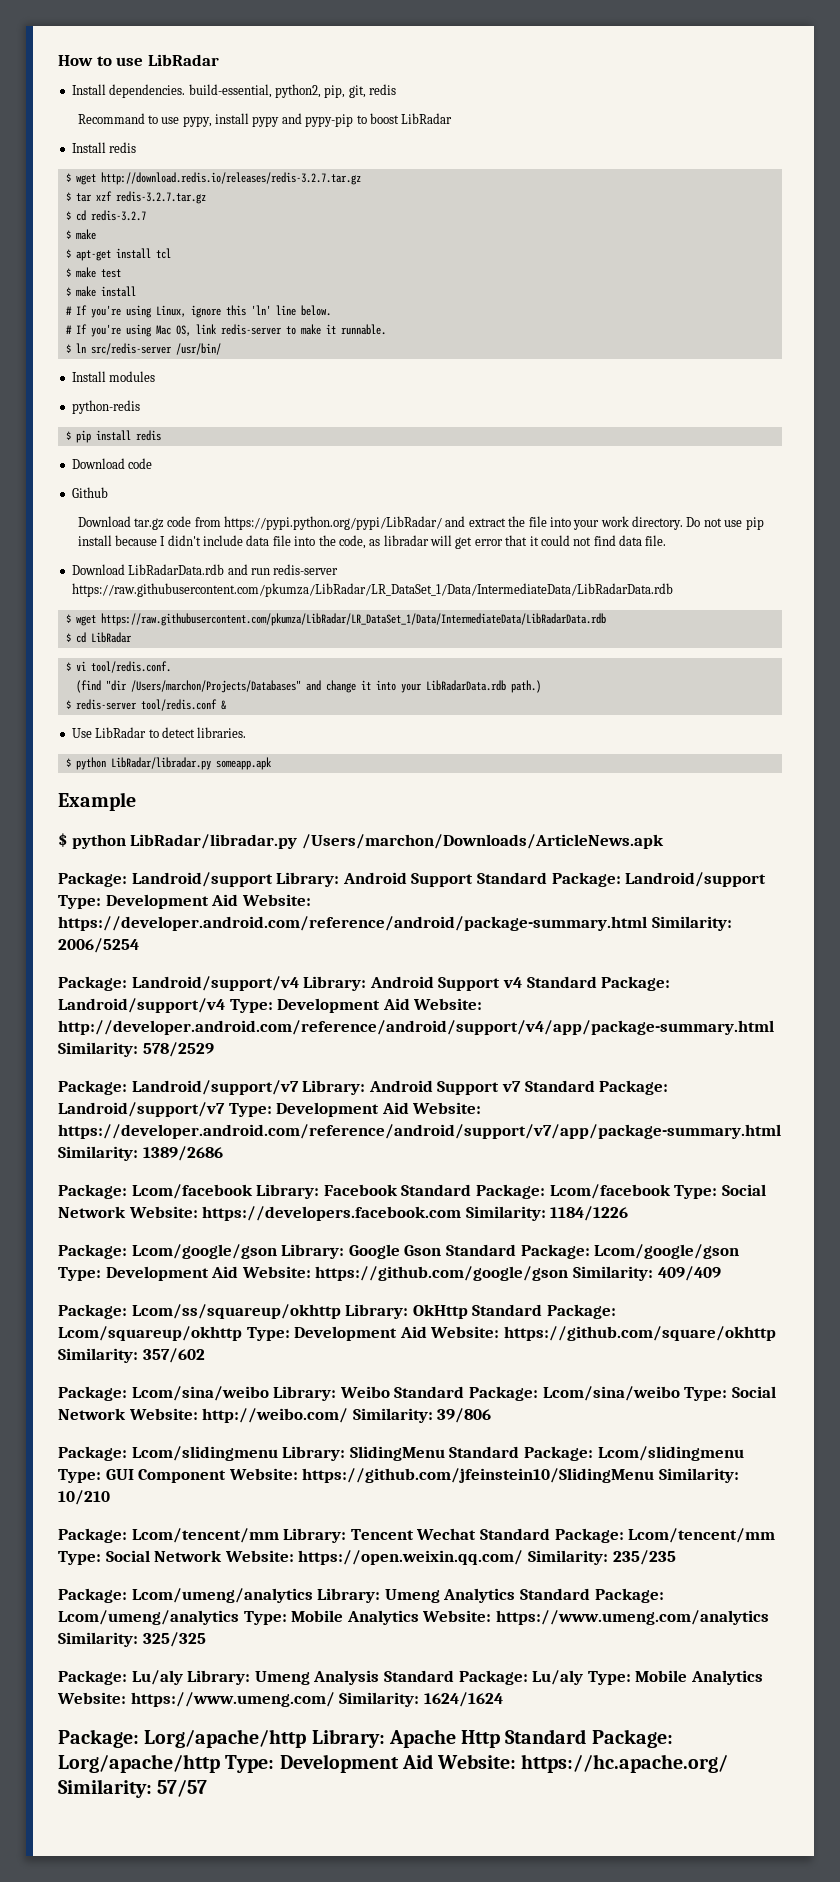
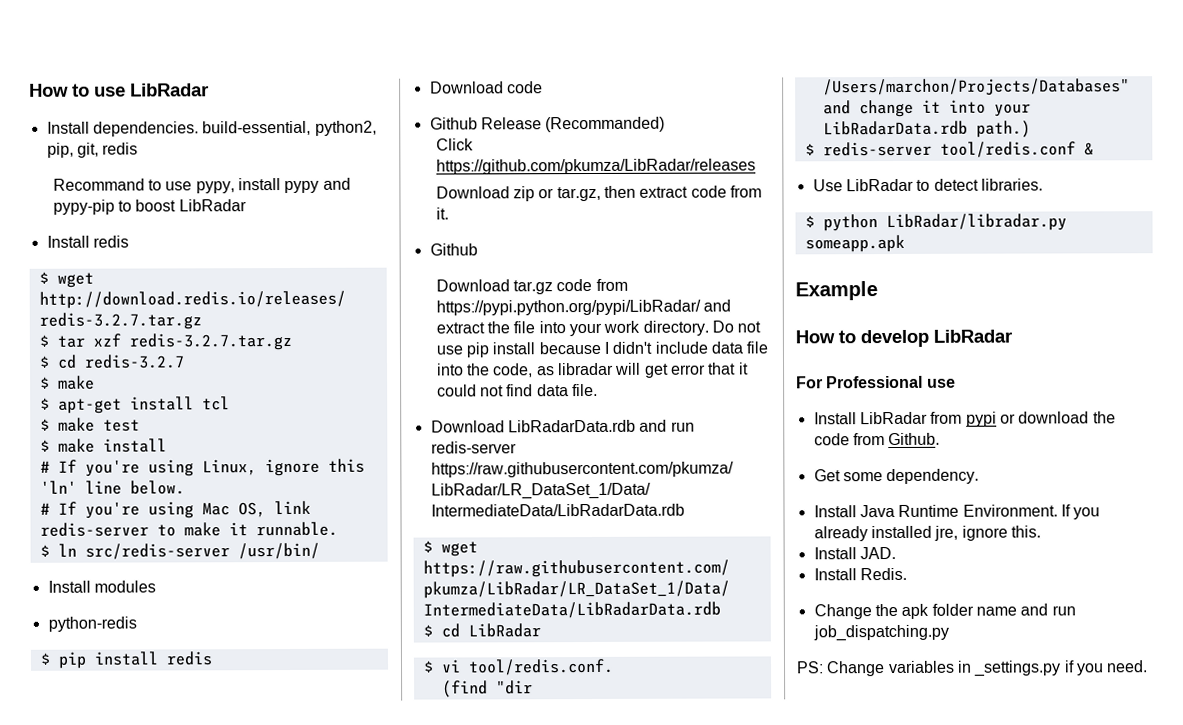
(153, 463) none -> [429,116,666,133] [435,138,474,151] [435,158,756,175] [435,185,763,202] [435,207,449,220] // Github Release (Recommanded) // Click https://github.com/pkumza/LibRadar/releases // Download zip or tar.gz, then extract code from it.
[58,833,664,849] [58,872,767,887] [58,894,311,909] [58,916,732,931] [58,938,139,953] [58,976,671,991] [58,998,483,1013] [58,1020,774,1035] [58,1042,214,1057] [58,1080,669,1095] [58,1102,482,1117] [58,1124,781,1139] [58,1146,223,1161] [58,1184,766,1199] [58,1206,629,1221] [58,1244,740,1259] [58,1266,721,1281] [58,1304,616,1319] [58,1326,776,1341] [58,1348,205,1363] [58,1386,776,1401] [58,1408,492,1423] [58,1446,744,1461] [58,1468,739,1483] [58,1490,110,1505] [58,1528,776,1543] [58,1550,676,1565] [58,1588,664,1603] [58,1610,769,1625] [58,1632,206,1647] [58,1670,763,1685] [57,1692,503,1707] [58,1729,673,1748] [58,1754,729,1773] [58,1779,208,1798] $ python LibRadar/libradar.py /Users/marchon/Downloads/ArticleNews.apk // Package: Landroid/support Library: Android Support Standard Package: Landroid/support Type: Development Aid Website: https://developer.android.com/reference/android/package-summary.html Similarity: 2006/5254 // Package: Landroid/support/v4 Library: Android Support v4 Standard Package: Landroid/support/v4 Type: Development Aid Website: http://developer.android.com/reference/android/support/v4/app/package-summary.html Similarity: 578/2529 // Package: Landroid/support/v7 Library: Android Support v7 Standard Package: Landroid/support/v7 Type: Development Aid Website: https://developer.android.com/reference/android/support/v7/app/package-summary.html Similarity: 1389/2686 // Package: Lcom/facebook Library: Facebook Standard Package: Lcom/facebook Type: Social Network Website: https://developers.facebook.com Similarity: 1184/1226 // Package: Lcom/google/gson Library: Google Gson Standard Package: Lcom/google/gson Type: Development Aid Website: https://github.com/google/gson Similarity: 409/409 // Package: Lcom/ss/squareup/okhttp Library: OkHttp Standard Package: Lcom/squareup/okhttp Type: Development Aid Website: https://github.com/square/okhttp Similarity: 357/602 // Package: Lcom/sina/weibo Library: Weibo Standard Package: Lcom/sina/weibo Type: Social Network Website: http://weibo.com/ Similarity: 39/806 // Package: Lcom/slidingmenu Library: SlidingMenu Standard Package: Lcom/slidingmenu Type: GUI Component Website: https://github.com/jfeinstein10/SlidingMenu Similarity: 10/210 // Package: Lcom/tencent/mm Library: Tencent Wechat Standard Package: Lcom/tencent/mm Type: Social Network Website: https://open.weixin.qq.com/ Similarity: 235/235 // Package: Lcom/umeng/analytics Library: Umeng Analytics Standard Package: Lcom/umeng/analytics Type: Mobile Analytics Website: https://www.umeng.com/analytics Similarity: 325/325 // Package: Lu/aly Library: Umeng Analysis Standard Package: Lu/aly Type: Mobile Analytics Website: https://www.umeng.com/ Similarity: 1624/1624 // Package: Lorg/apache/http Library: Apache Http Standard Package: Lorg/apache/http Type: Development Aid Website: https://hc.apache.org/ Similarity: 57/57 -> [795,329,1012,348] [796,375,956,389] [813,411,1116,427] [813,432,941,446] [813,468,980,485] [813,504,1101,520] [813,525,1041,542] [813,546,896,560] [813,567,907,581] [813,603,1076,620] [812,624,949,642] [796,660,1149,677] How to develop LibRadar // For Professional use // Install LibRadar from pypi or download the code from Github. // Get some dependency. // Install Java Runtime Environment. If you already installed jre, ignore this. // Install JAD. // Install Redis. // Change the apk folder name and run job_dispatching.py // PS: Change variables in _settings.py if you need.

